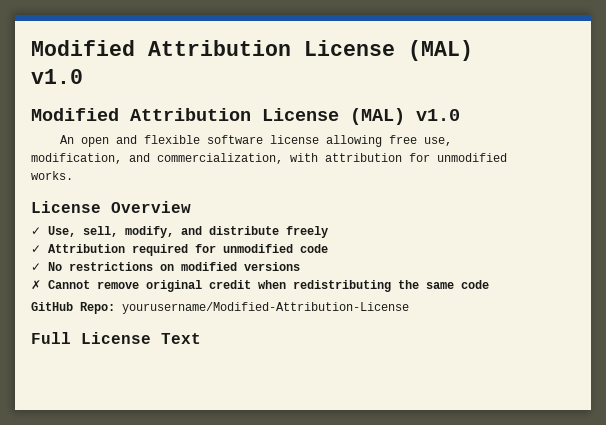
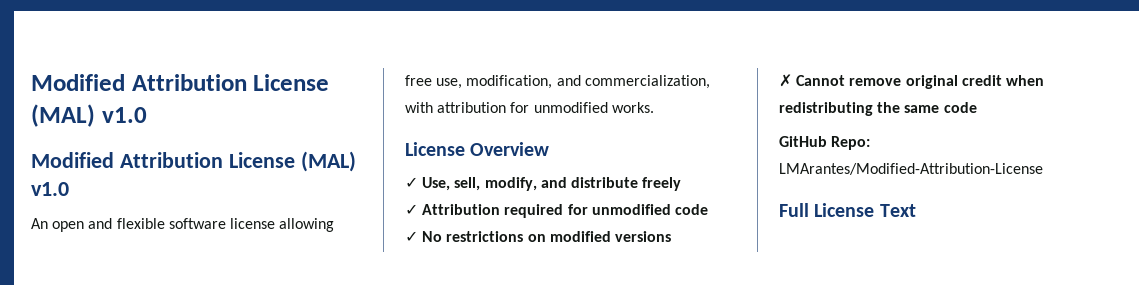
[122,302,409,314] yourusername/Modified-Attribution-License -> [779,163,1043,175] LMArantes/Modified-Attribution-License

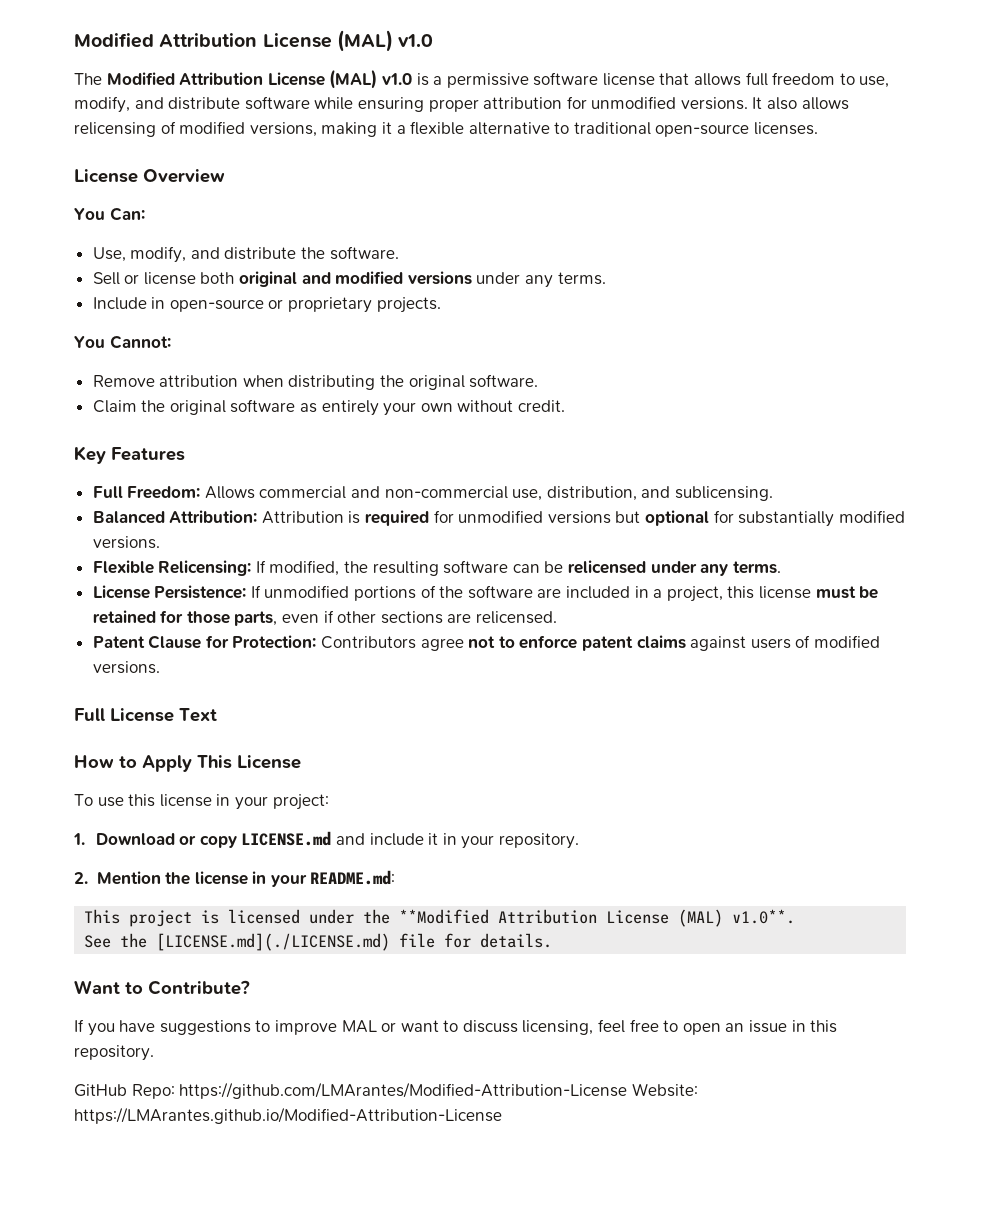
[31,74,330,91] [31,104,147,127] [31,151,356,172] [31,182,69,196] [31,218,335,232] [405,75,710,89] [405,102,654,113] [405,142,550,156] [405,177,682,191] [405,204,708,218] [405,231,671,242] [779,74,1044,89] [779,102,977,116] [779,136,871,150] [779,163,1043,175] [779,203,916,217] Modified Attribution License (MAL) v1.0 // Modified Attribution License (MAL) v1.0 // An open and flexible software license allowing free use, modification, and commercialization, with attribution for unmodified works. // License Overview // ✓ Use, sell, modify, and distribute freely // ✓ Attribution required for unmodified code // ✓ No restrictions on modified versions // ✗ Cannot remove original credit when redistributing the same code // GitHub Repo: LMArantes/Modified-Attribution-License // Full License Text -> [74,30,434,52] [74,69,890,89] [74,96,849,113] [74,121,819,137] [74,169,225,183] [74,207,145,221] [92,246,399,263] [92,271,606,288] [92,297,441,313] [74,335,171,349] [92,374,539,390] [92,399,566,416] [74,446,185,464] [92,486,774,501] [92,510,905,527] [92,536,160,549] [92,560,781,576] [92,585,879,602] [92,610,558,626] [92,635,880,651] [92,661,160,674] [74,708,217,722] [74,755,301,772] [74,794,329,810] [73,831,579,849] [74,870,396,887] [84,909,796,927] [84,933,553,951] [74,980,250,995] [74,1019,838,1036] [74,1045,154,1061] [74,1082,698,1099] [74,1107,502,1124] Modified Attribution License (MAL) v1.0 // The Modified Attribution License (MAL) v1.0 is a permissive software license that allows full freedom to use, modify, and distribute software while ensuring proper attribution for unmodified versions. It also allows relicensing of modified versions, making it a flexible alternative to traditional open-source licenses. // License Overview // You Can: // Use, modify, and distribute the software. // Sell or license both original and modified versions under any terms. // Include in open-source or proprietary projects. // You Cannot: // Remove attribution when distributing the original software. // Claim the original software as entirely your own without credit. // Key Features // Full Freedom: Allows commercial and non-commercial use, distribution, and sublicensing. // Balanced Attribution: Attribution is required for unmodified versions but optional for substantially modified versions. // Flexible Relicensing: If modified, the resulting software can be relicensed under any terms. // License Persistence: If unmodified portions of the software are included in a project, this license must be retained for those parts, even if other sections are relicensed. // Patent Clause for Protection: Contributors agree not to enforce patent claims against users of modified versions. // Full License Text // How to Apply This License // To use this license in your project: // 1. Download or copy LICENSE.md and include it in your repository. // 2. Mention the license in your README.md: // This project is licensed under the **Modified Attribution License (MAL) v1.0**. // See the [LICENSE.md](./LICENSE.md) file for details. // Want to Contribute? // If you have suggestions to improve MAL or want to discuss licensing, feel free to open an issue in this repository. // GitHub Repo: https://github.com/LMArantes/Modified-Attribution-License Website: https://LMArantes.github.io/Modified-Attribution-License

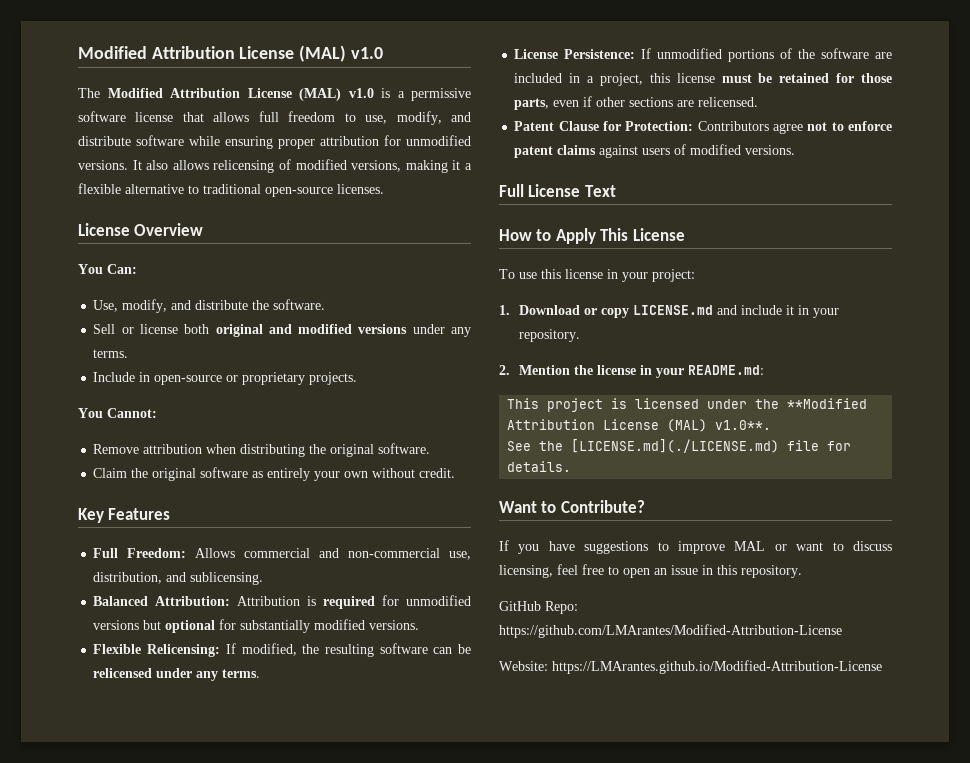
(628, 1090) none -> (842, 631) //

